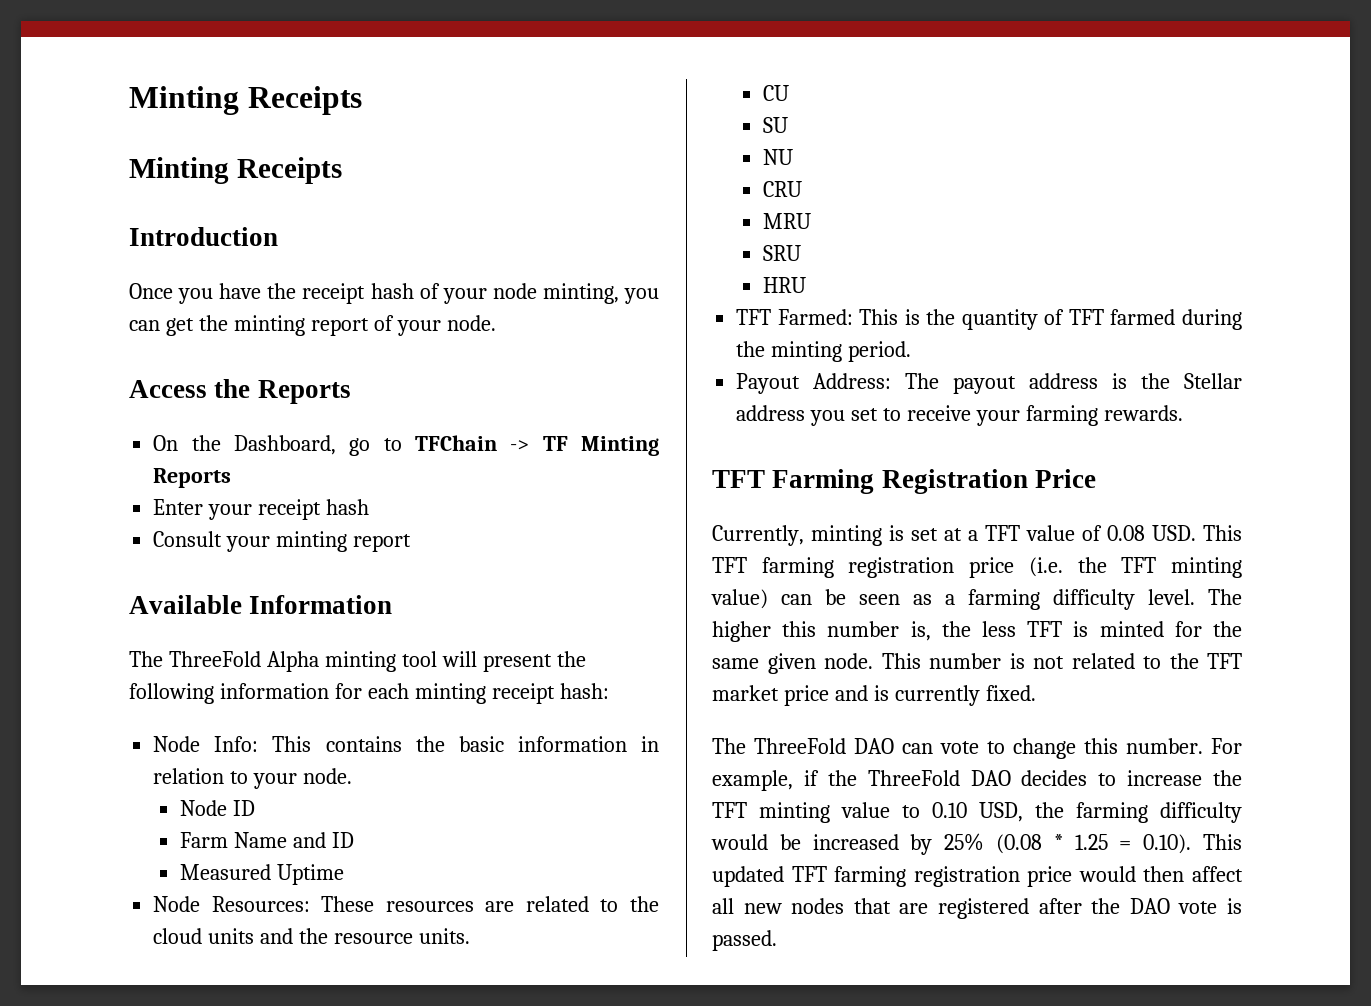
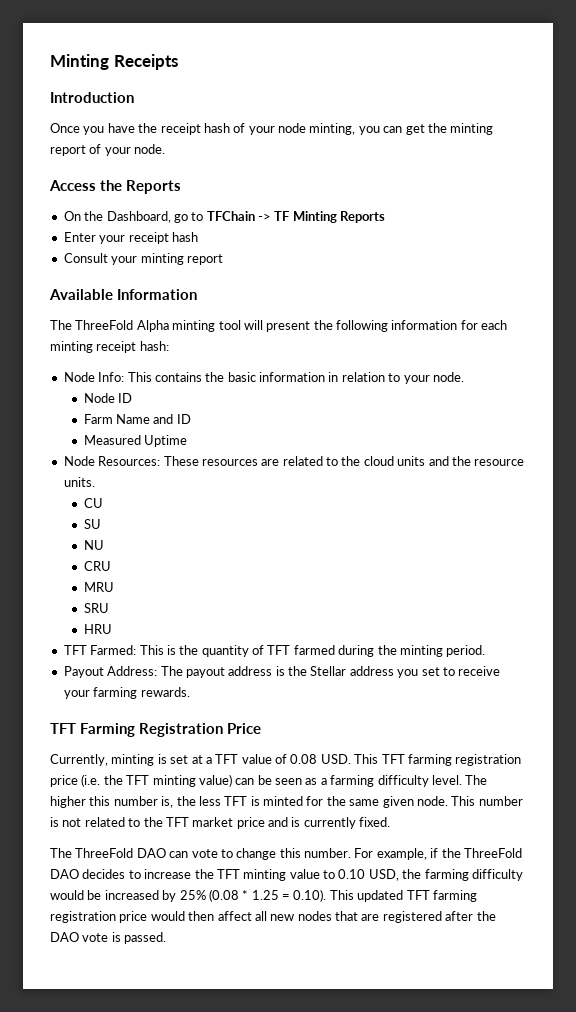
[129,86,362,115] [129,157,342,184] Minting Receipts // Minting Receipts -> [50,54,178,70] Minting Receipts

